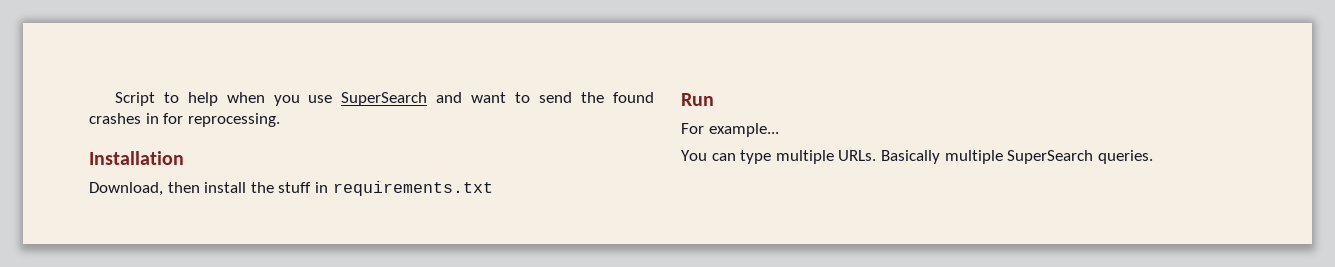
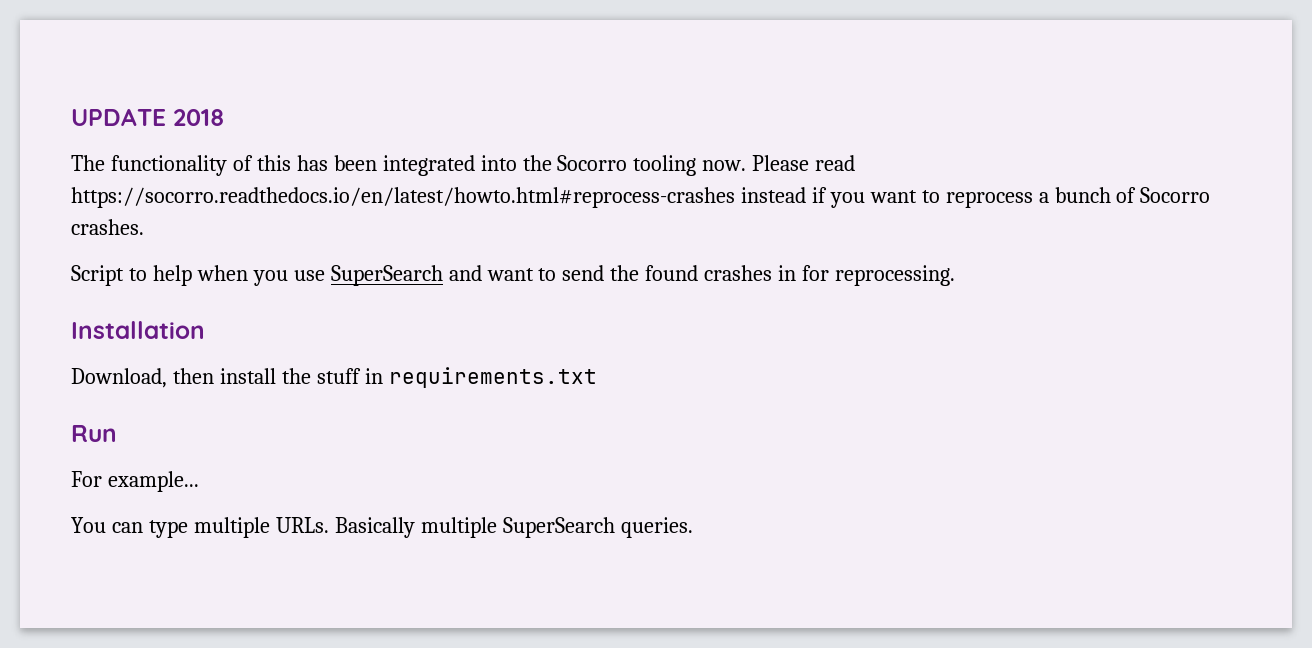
(114, 99) none -> [71,108,224,126] [71,155,856,176] [71,187,1211,208] [71,219,144,235] UPDATE 2018 // The functionality of this has been integrated into the Socorro tooling now. Please read https://socorro.readthedocs.io/en/latest/howto.html#reprocess-crashes instead if you want to reprocess a bunch of Socorro crashes. //

